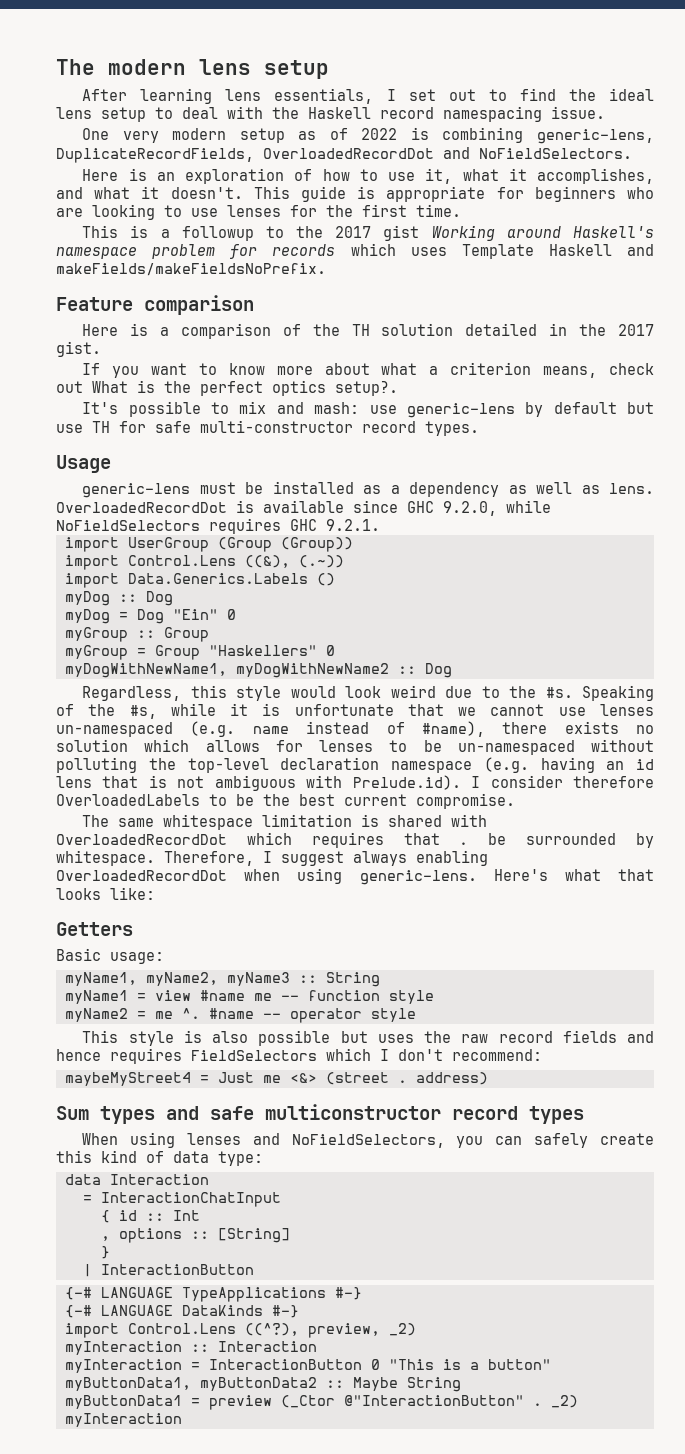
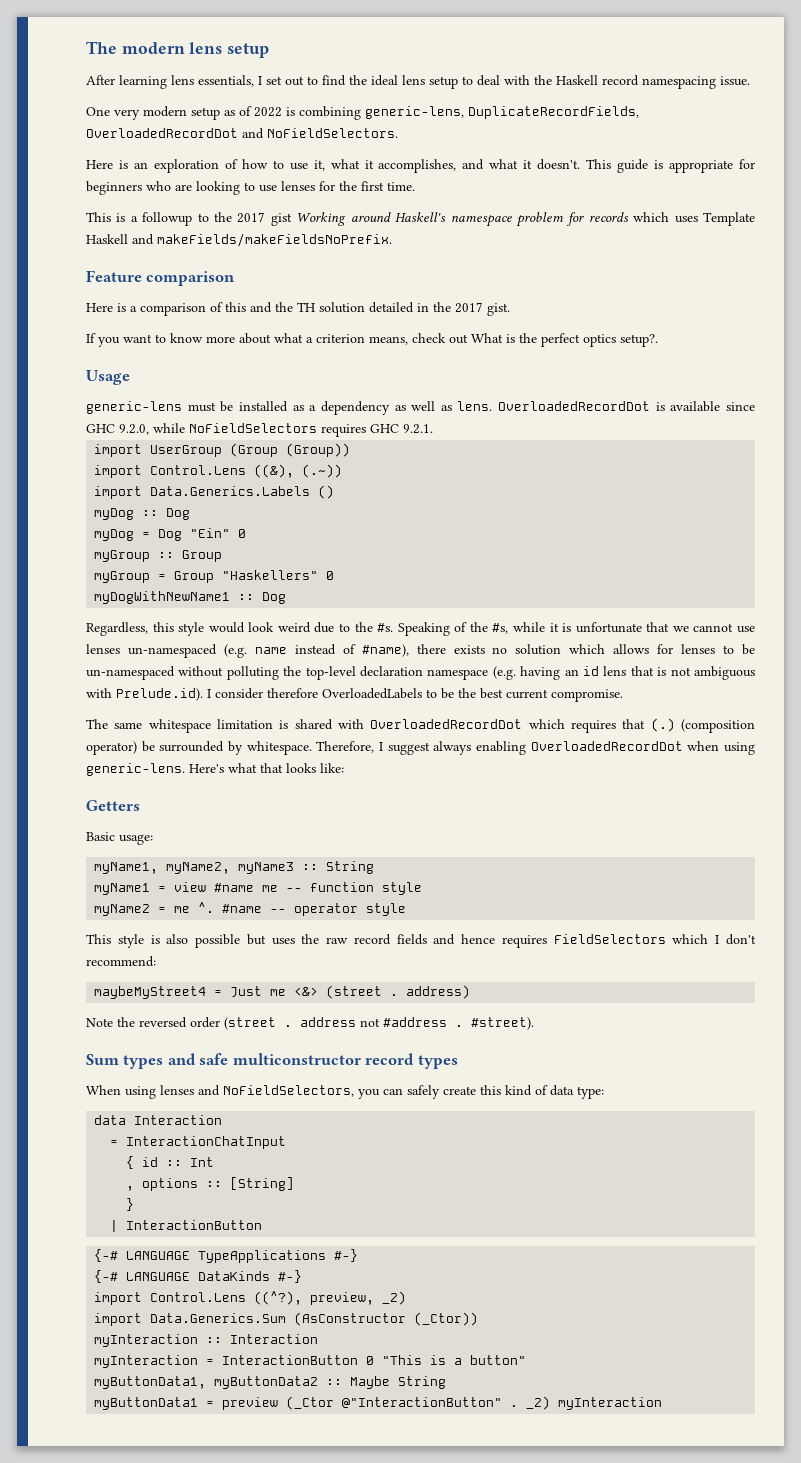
(301, 330) none -> [225,302,272,313] this and
[82,401,654,418] [56,420,479,436] // It's possible to mix and mash: use generic-lens by default but use TH for safe multi-constructor record types. -> (658, 340) none
[65,663,389,678] myDogWithNewName1, myDogWithNewName2 -> [94,591,231,604] myDogWithNewName1
[459,842,469,845] . -> [650,718,756,733] [86,741,137,755] (.) (composition operator)
(488, 1078) none -> [86,1017,534,1030] // Note the reversed order (street . address not #address . #street).
(416, 1329) none -> [94,1312,479,1326] // import Data.Generics.Sum (AsConstructor (_Ctor))

